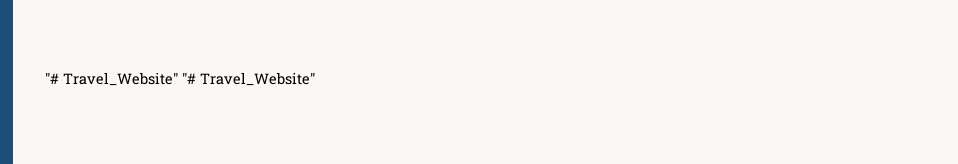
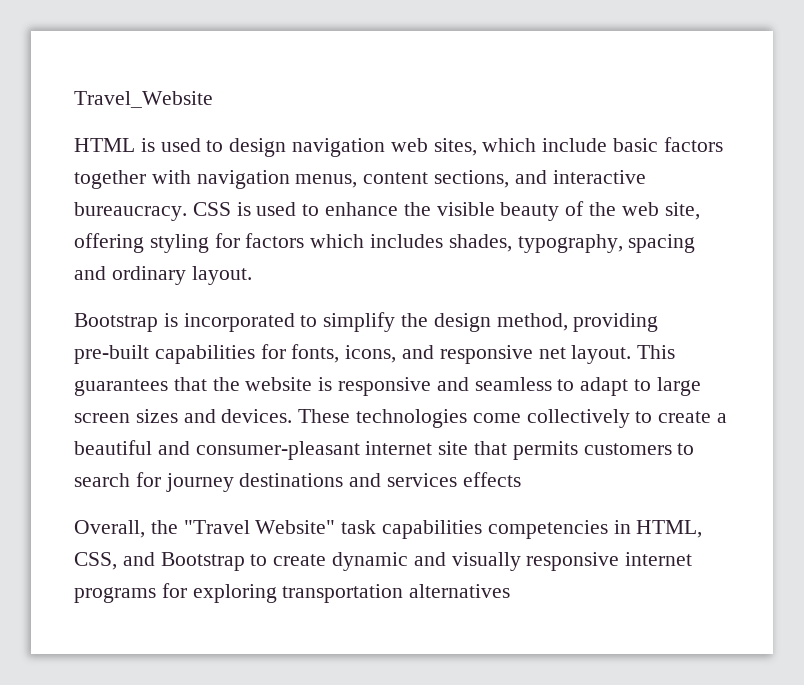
[45,72,315,86] "# Travel_Website" "# Travel_Website" -> [74,91,213,108] [74,137,723,157] [74,170,646,189] [74,201,700,221] [74,233,696,253] [74,266,252,285] [74,312,659,332] [74,344,676,364] [74,377,701,396] [74,409,728,428] [74,440,695,460] [74,472,521,492] [74,520,703,539] [74,552,693,571] [74,583,511,603] Travel_Website // HTML is used to design navigation web sites, which include basic factors together with navigation menus, content sections, and interactive bureaucracy. CSS is used to enhance the visible beauty of the web site, offering styling for factors which includes shades, typography, spacing and ordinary layout. // Bootstrap is incorporated to simplify the design method, providing pre-built capabilities for fonts, icons, and responsive net layout. This guarantees that the website is responsive and seamless to adapt to large screen sizes and devices. These technologies come collectively to create a beautiful and consumer-pleasant internet site that permits customers to search for journey destinations and services effects // Overall, the "Travel Website" task capabilities competencies in HTML, CSS, and Bootstrap to create dynamic and visually responsive internet programs for exploring transportation alternatives

